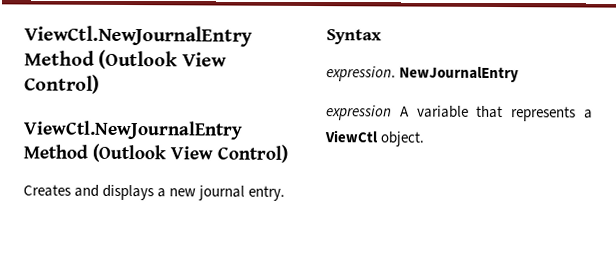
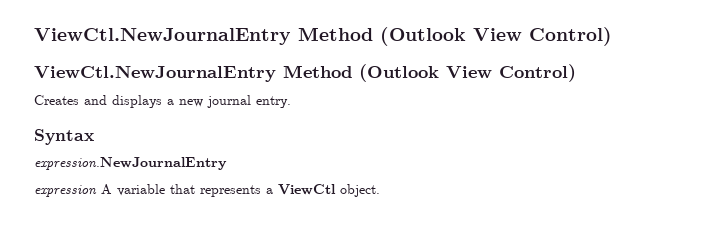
[326,66,520,83] expression. NewJournalEntry -> [34,157,227,170] expression.NewJournalEntry

